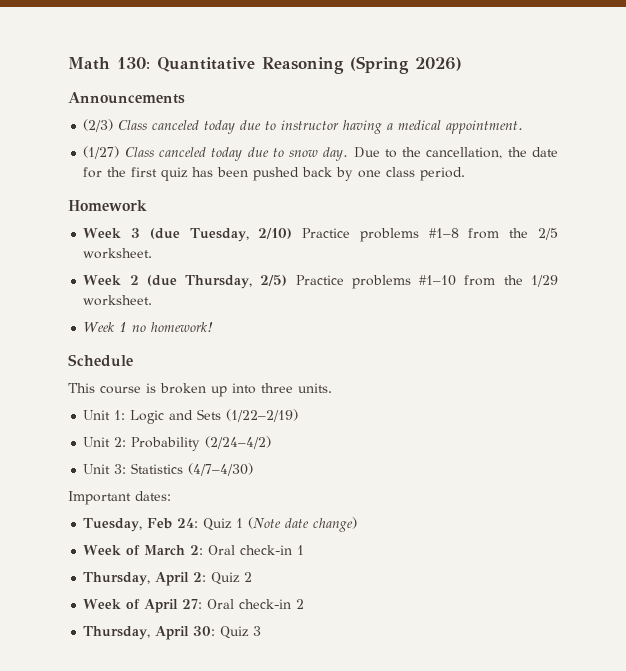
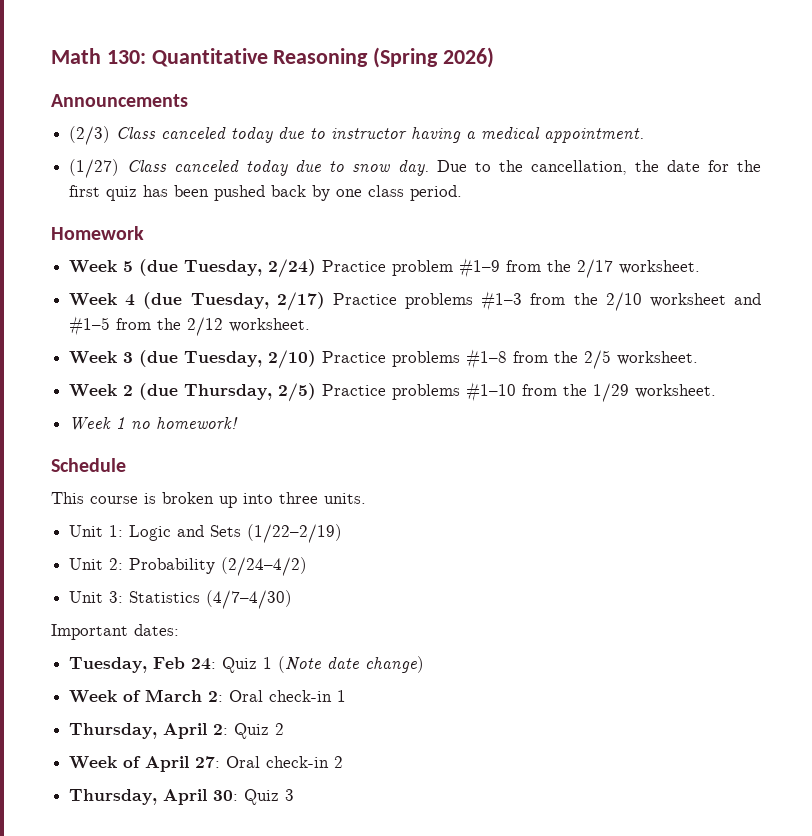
(147, 205) none -> [69,258,701,278] [69,291,762,311] [69,316,311,336] // Week 5 (due Tuesday, 2/24) Practice problem #1–9 from the 2/17 worksheet. // Week 4 (due Tuesday, 2/17) Practice problems #1–3 from the 2/10 worksheet and #1–5 from the 2/12 worksheet.

